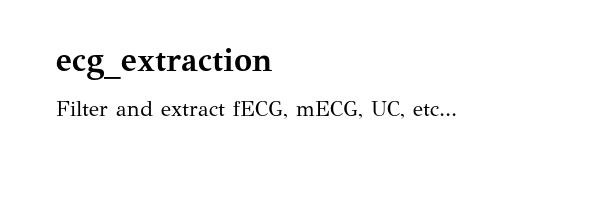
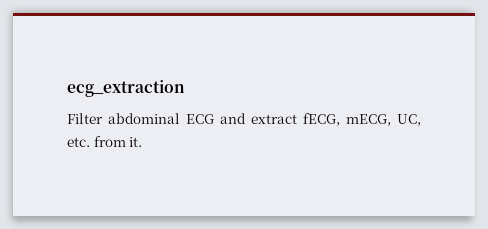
(108, 108) none -> [108,113,214,124] abdominal ECG
[413,104,457,116] etc... -> [67,136,143,147] etc. from it.

